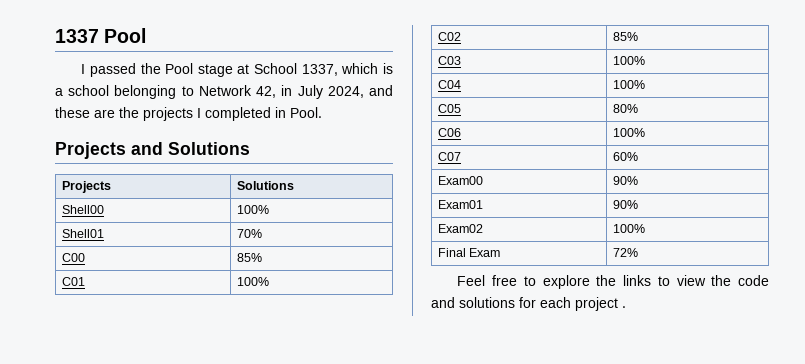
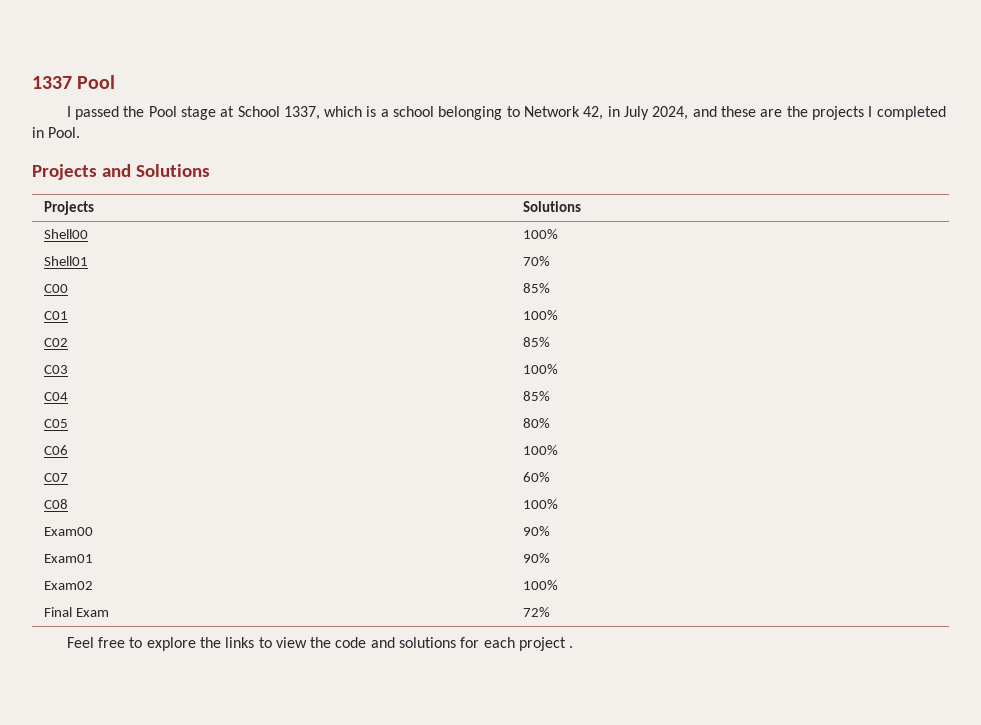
[612,80,645,89] 100% -> [522,391,550,401] 85%
(638, 156) none -> [43,499,68,509] [522,499,558,509] // C08 | 100%

